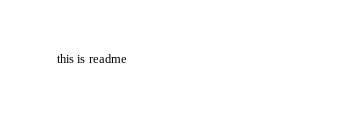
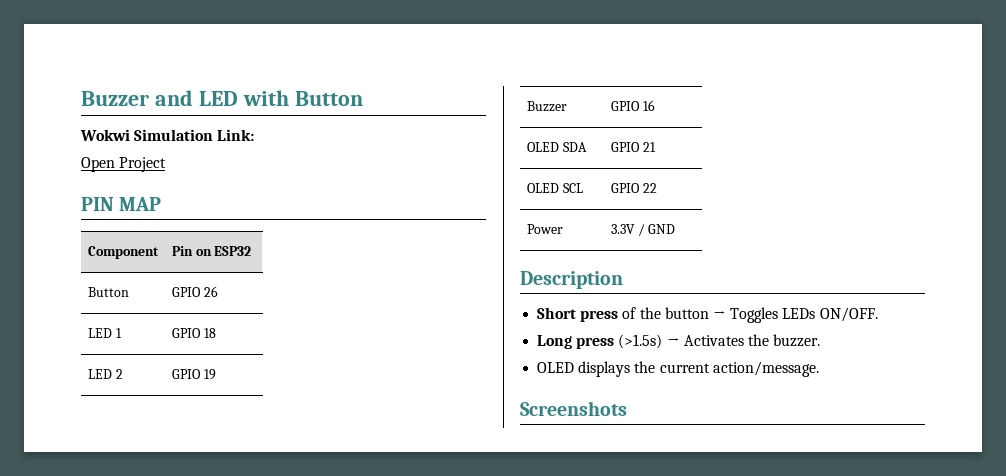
[57,54,127,63] this is readme -> [81,90,363,106] [80,129,255,141] [81,157,167,172] [81,197,162,211] [87,246,159,259] [171,246,252,256] [87,287,129,297] [171,286,218,297] [87,328,122,338] [171,328,216,338] [87,369,123,379] [171,369,216,380] [526,101,567,112] [610,100,655,111] [526,142,587,152] [610,142,656,152] [526,183,583,193] [610,183,657,193] [526,224,563,234] [610,224,676,236] [520,271,623,289] [537,307,878,323] [537,334,821,349] [537,361,819,377] [520,401,627,416] Buzzer and LED with Button // Wokwi Simulation Link: // Open Project // PIN MAP // Component | Pin on ESP32 // Button | GPIO 26 // LED 1 | GPIO 18 // LED 2 | GPIO 19 // Buzzer | GPIO 16 // OLED SDA | GPIO 21 // OLED SCL | GPIO 22 // Power | 3.3V / GND // Description // Short press of the button → Toggles LEDs ON/OFF. // Long press (>1.5s) → Activates the buzzer. // OLED displays the current action/message. // Screenshots

